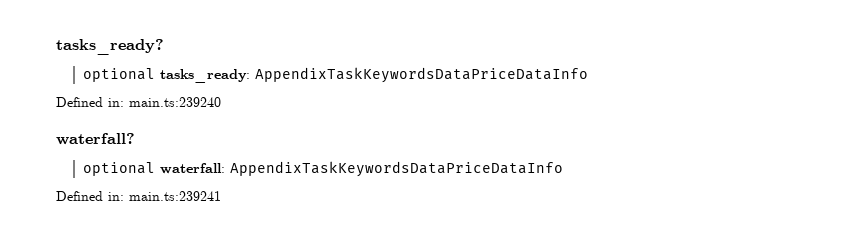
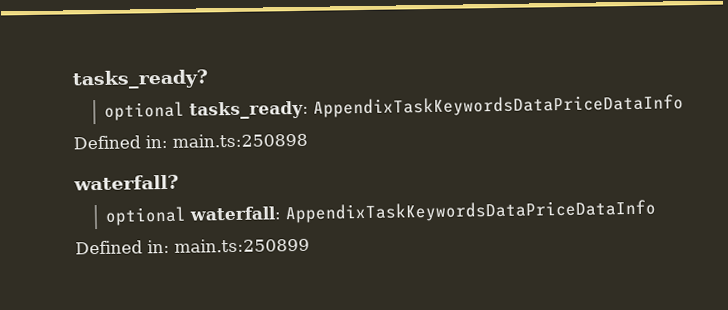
[129,97,221,107] main.ts:239240 -> [172,132,308,148] main.ts:250898
[129,191,221,201] main.ts:239241 -> [174,237,310,253] main.ts:250899

